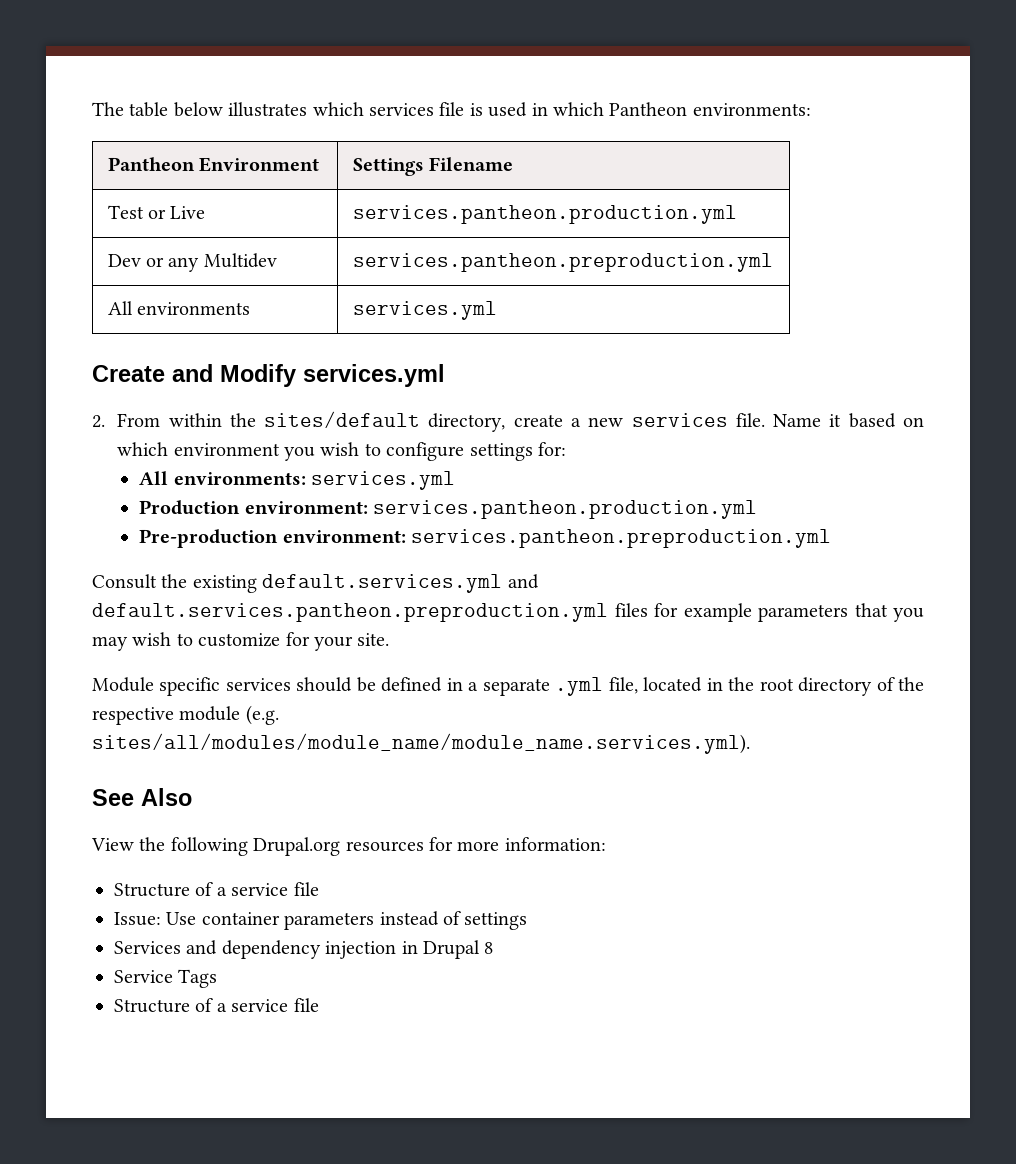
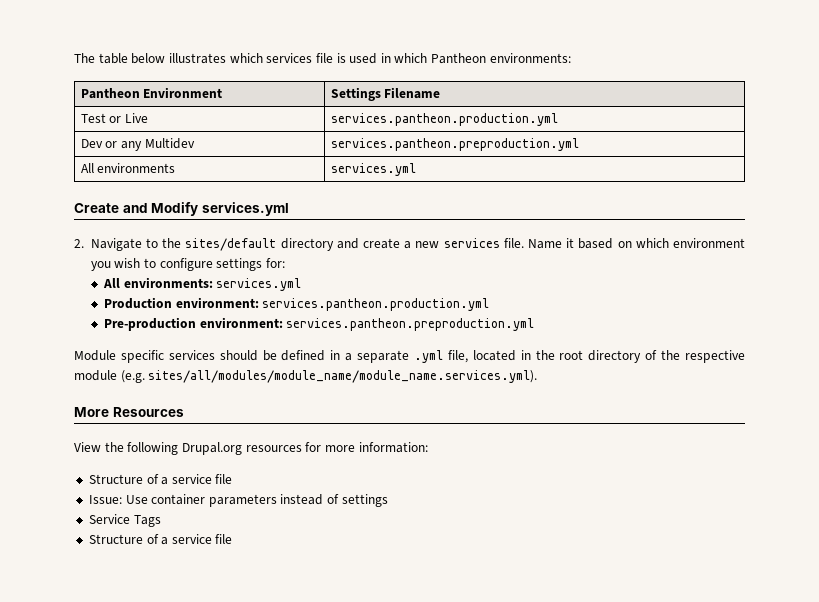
[117,411,506,432] From within the sites/default directory, -> [90,238,359,251] Navigate to the sites/default directory and
[92,574,539,593] [92,603,924,622] [92,632,390,651] // Consult the existing default.services.yml and default.services.pantheon.preproduction.yml files for example parameters that you may wish to customize for your site. -> (535, 324) none
[92,788,192,806] See Also -> [74,407,184,417] More Resources
[114,940,494,959] // Services and dependency injection in Drupal 8 -> (388, 500) none

